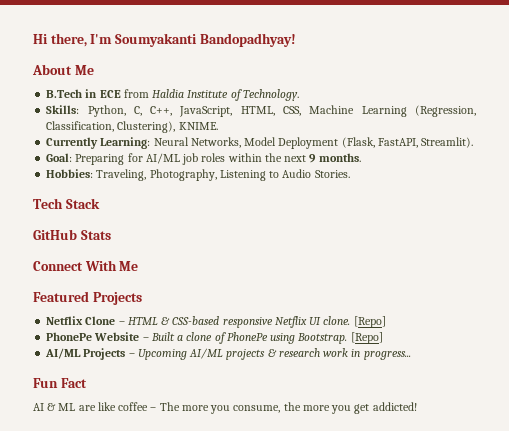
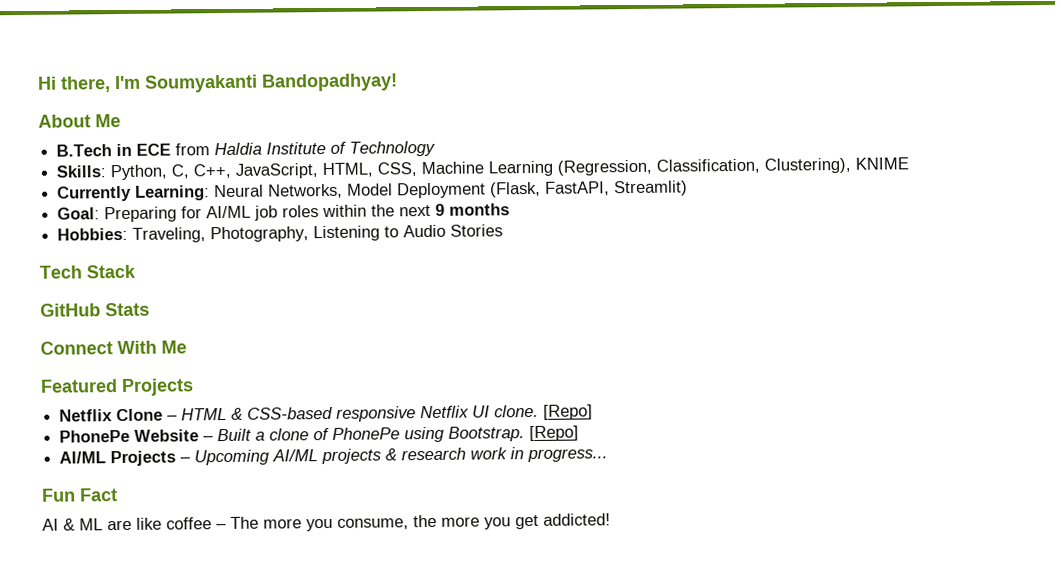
[242,89,299,101] Technology. -> [349,140,437,157] Technology
[178,122,218,130] KNIME. -> [855,157,910,170] KNIME
[421,137,474,148] Streamlit). -> [614,180,689,197] Streamlit)
[318,153,361,162] months. -> [449,203,511,216] months
[314,170,350,178] Stories. -> [450,224,504,237] Stories

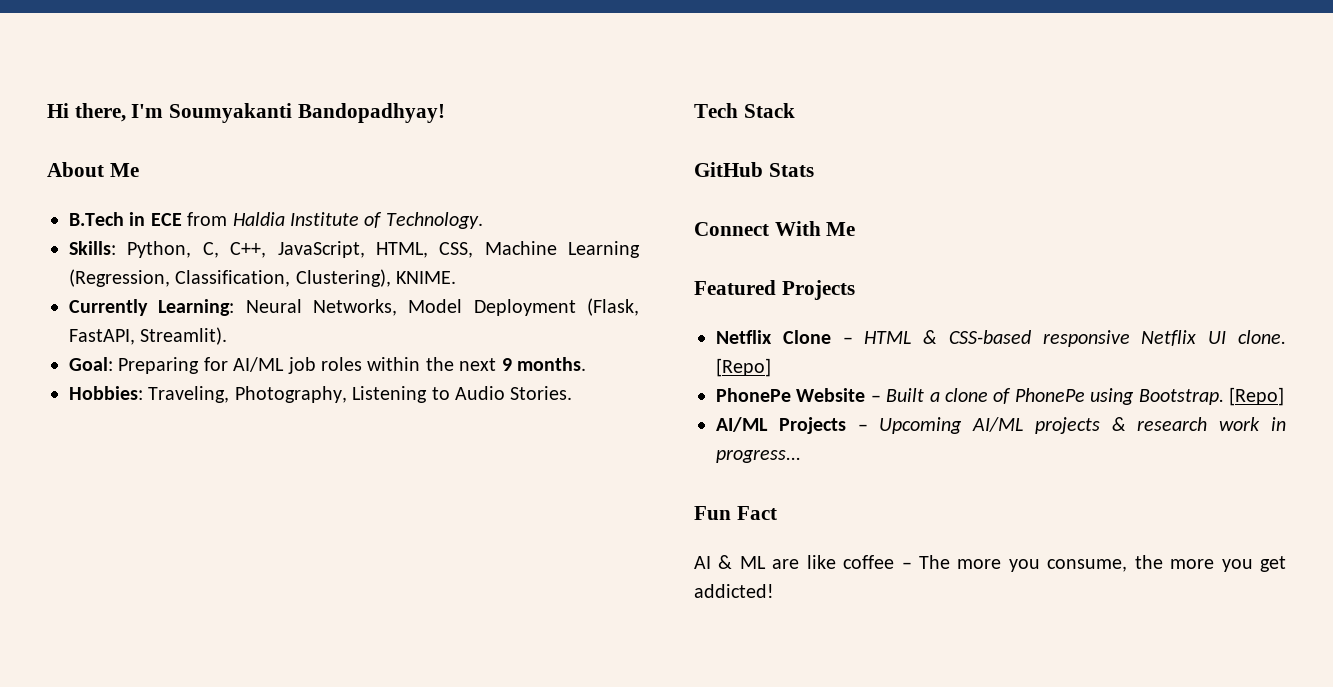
[349,140,437,157] Technology -> [385,212,483,229] Technology.
[855,157,910,170] KNIME -> [396,271,457,284] KNIME.
[614,180,689,197] Streamlit) -> [140,327,228,345] Streamlit).
[449,203,511,216] months -> [516,357,586,371] months.
[450,224,504,237] Stories -> [510,386,573,400] Stories.

